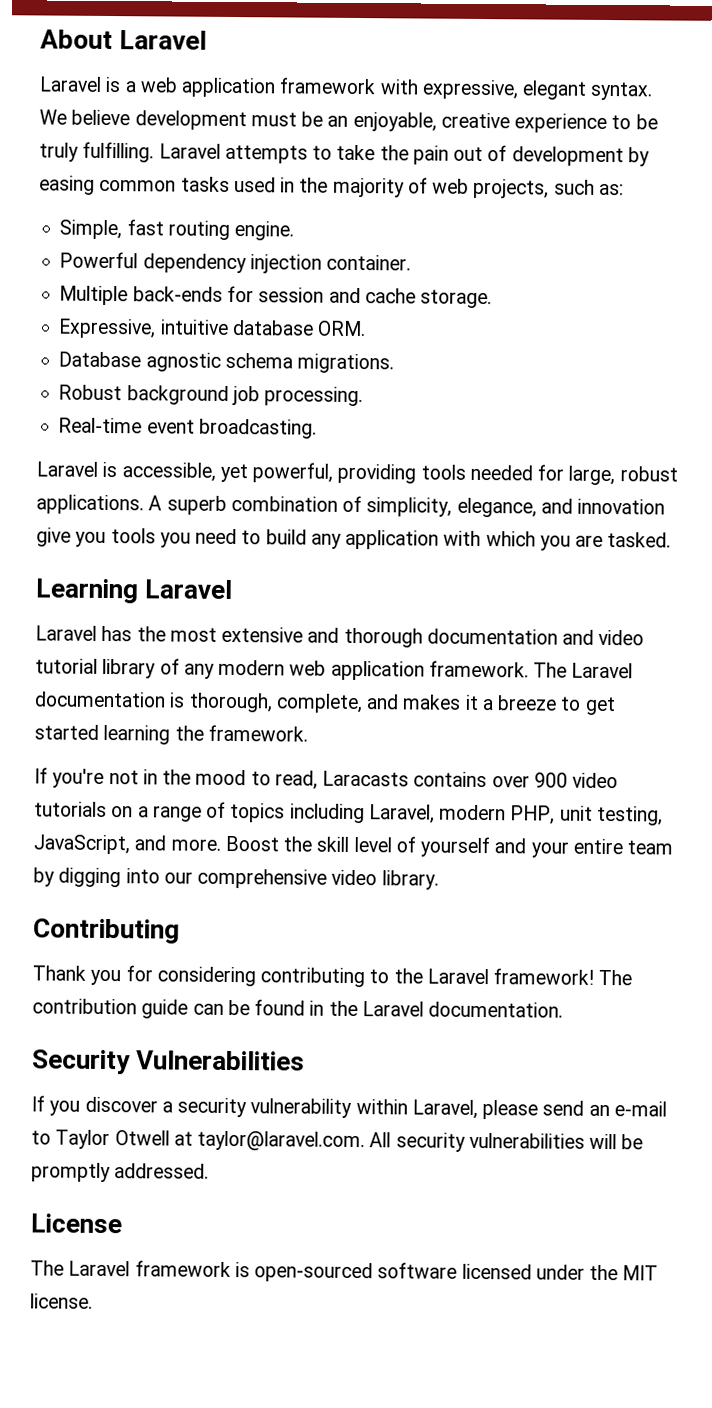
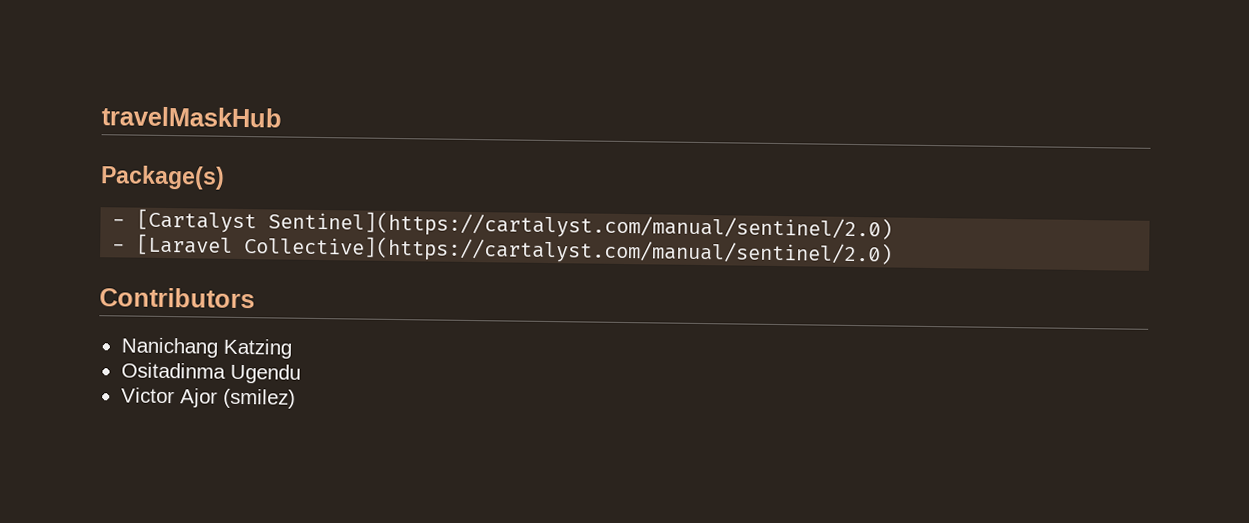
[40,29,208,50] [39,76,654,101] [39,109,658,134] [39,141,650,167] [39,175,624,199] [59,219,295,241] [59,251,412,274] [59,285,493,309] [58,318,367,339] [58,351,395,374] [58,384,364,407] [58,417,317,439] [36,461,678,486] [36,494,666,518] [36,527,672,551] [35,578,233,604] [35,625,645,648] [35,658,634,681] [34,691,616,716] [34,724,308,745] [34,767,619,790] [34,801,663,826] [33,834,674,858] [33,867,439,890] [33,918,180,944] [32,965,633,988] [32,998,564,1019] [32,1049,306,1075] [31,1095,667,1120] [31,1129,644,1152] [31,1162,210,1183] [30,1213,122,1234] [30,1260,659,1283] [30,1293,93,1309] About Laravel // Laravel is a web application framework with expressive, elegant syntax. We believe development must be an enjoyable, creative experience to be truly fulfilling. Laravel attempts to take the pain out of development by easing common tasks used in the majority of web projects, such as: // Simple, fast routing engine. // Powerful dependency injection container. // Multiple back-ends for session and cache storage. // Expressive, intuitive database ORM. // Database agnostic schema migrations. // Robust background job processing. // Real-time event broadcasting. // Laravel is accessible, yet powerful, providing tools needed for large, robust applications. A superb combination of simplicity, elegance, and innovation give you tools you need to build any application with which you are tasked. // Learning Laravel // Laravel has the most extensive and thorough documentation and video tutorial library of any modern web application framework. The Laravel documentation is thorough, complete, and makes it a breeze to get started learning the framework. // If you're not in the mood to read, Laracasts contains over 900 video tutorials on a range of topics including Laravel, modern PHP, unit testing, JavaScript, and more. Boost the skill level of yourself and your entire team by digging into our comprehensive video library. // Contributing // Thank you for considering contributing to the Laravel framework! The contribution guide can be found in the Laravel documentation. // Security Vulnerabilities // If you discover a security vulnerability within Laravel, please send an e-mail to Taylor Otwell at taylor@laravel.com. All security vulnerabilities will be promptly addressed. // License // The Laravel framework is open-sourced software licensed under the MIT license. -> [101,106,282,128] [100,165,225,190] [112,208,894,242] [112,233,894,267] [99,287,255,309] [120,337,292,359] [120,362,301,384] [120,387,296,409] travelMaskHub // Package(s) // - [Cartalyst Sentinel](https://cartalyst.com/manual/sentinel/2.0) // - [Laravel Collective](https://cartalyst.com/manual/sentinel/2.0) // Contributors // Nanichang Katzing // Ositadinma Ugendu // Victor Ajor (smilez)

